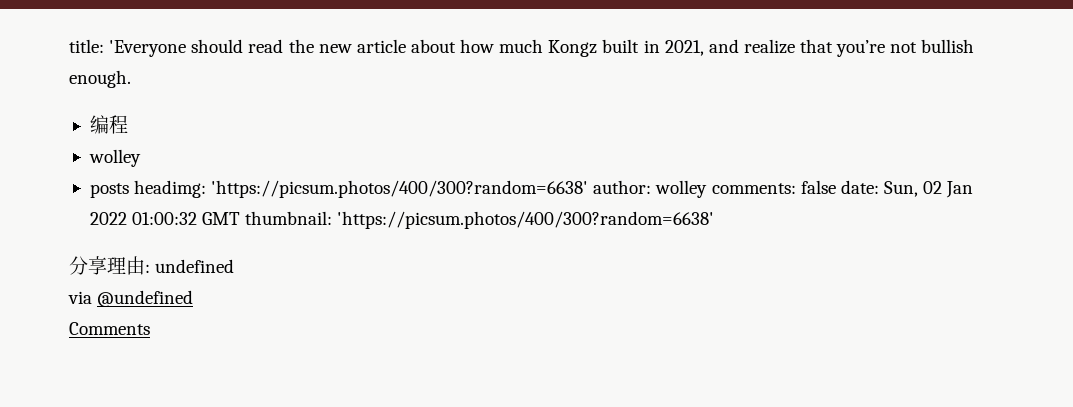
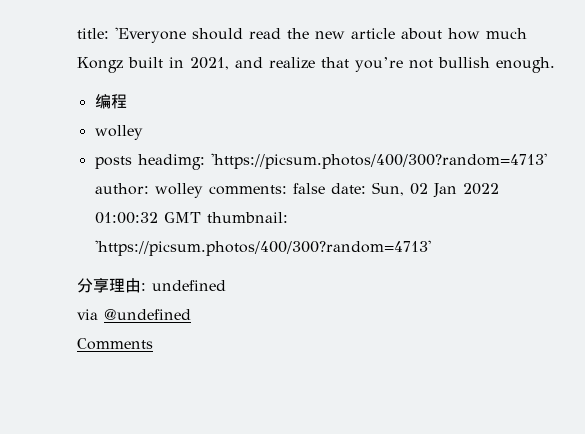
[211,180,589,198] 'https://picsum.photos/400/300?random=6638' -> [210,153,547,169] 'https://picsum.photos/400/300?random=4713'
[337,211,715,229] 'https://picsum.photos/400/300?random=6638' -> [94,240,431,256] 'https://picsum.photos/400/300?random=4713'

